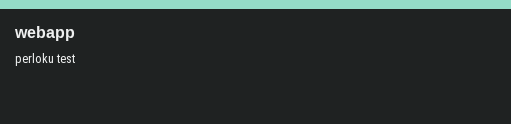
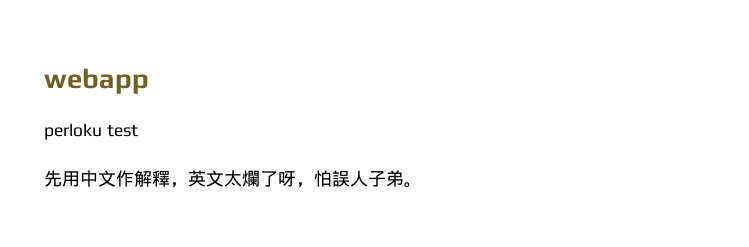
(76, 58) none -> [44,170,422,188] // 先用中文作解釋，英文太爛了呀，怕誤人子弟。

